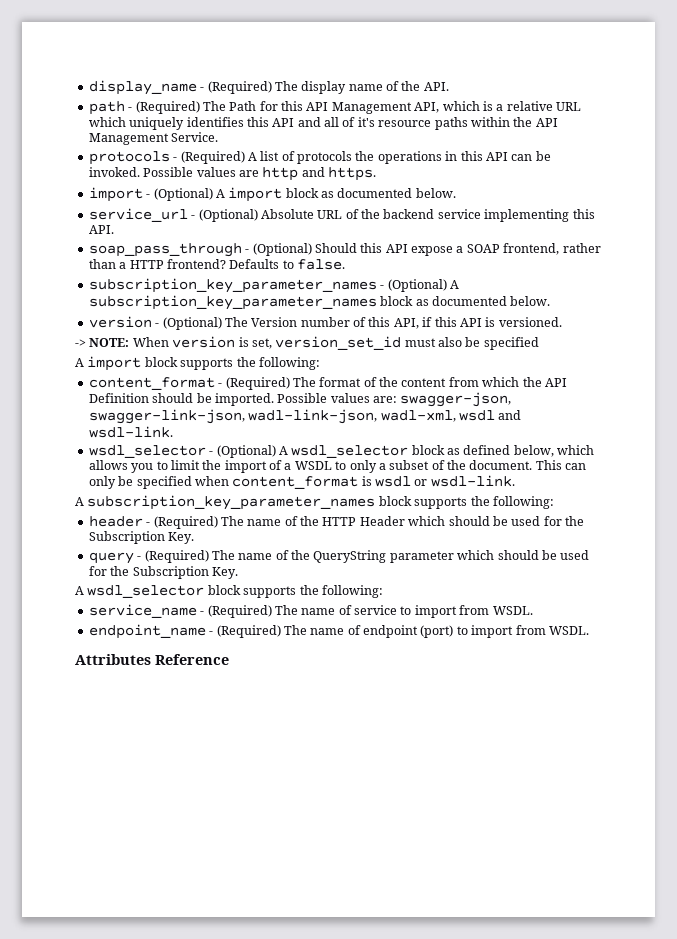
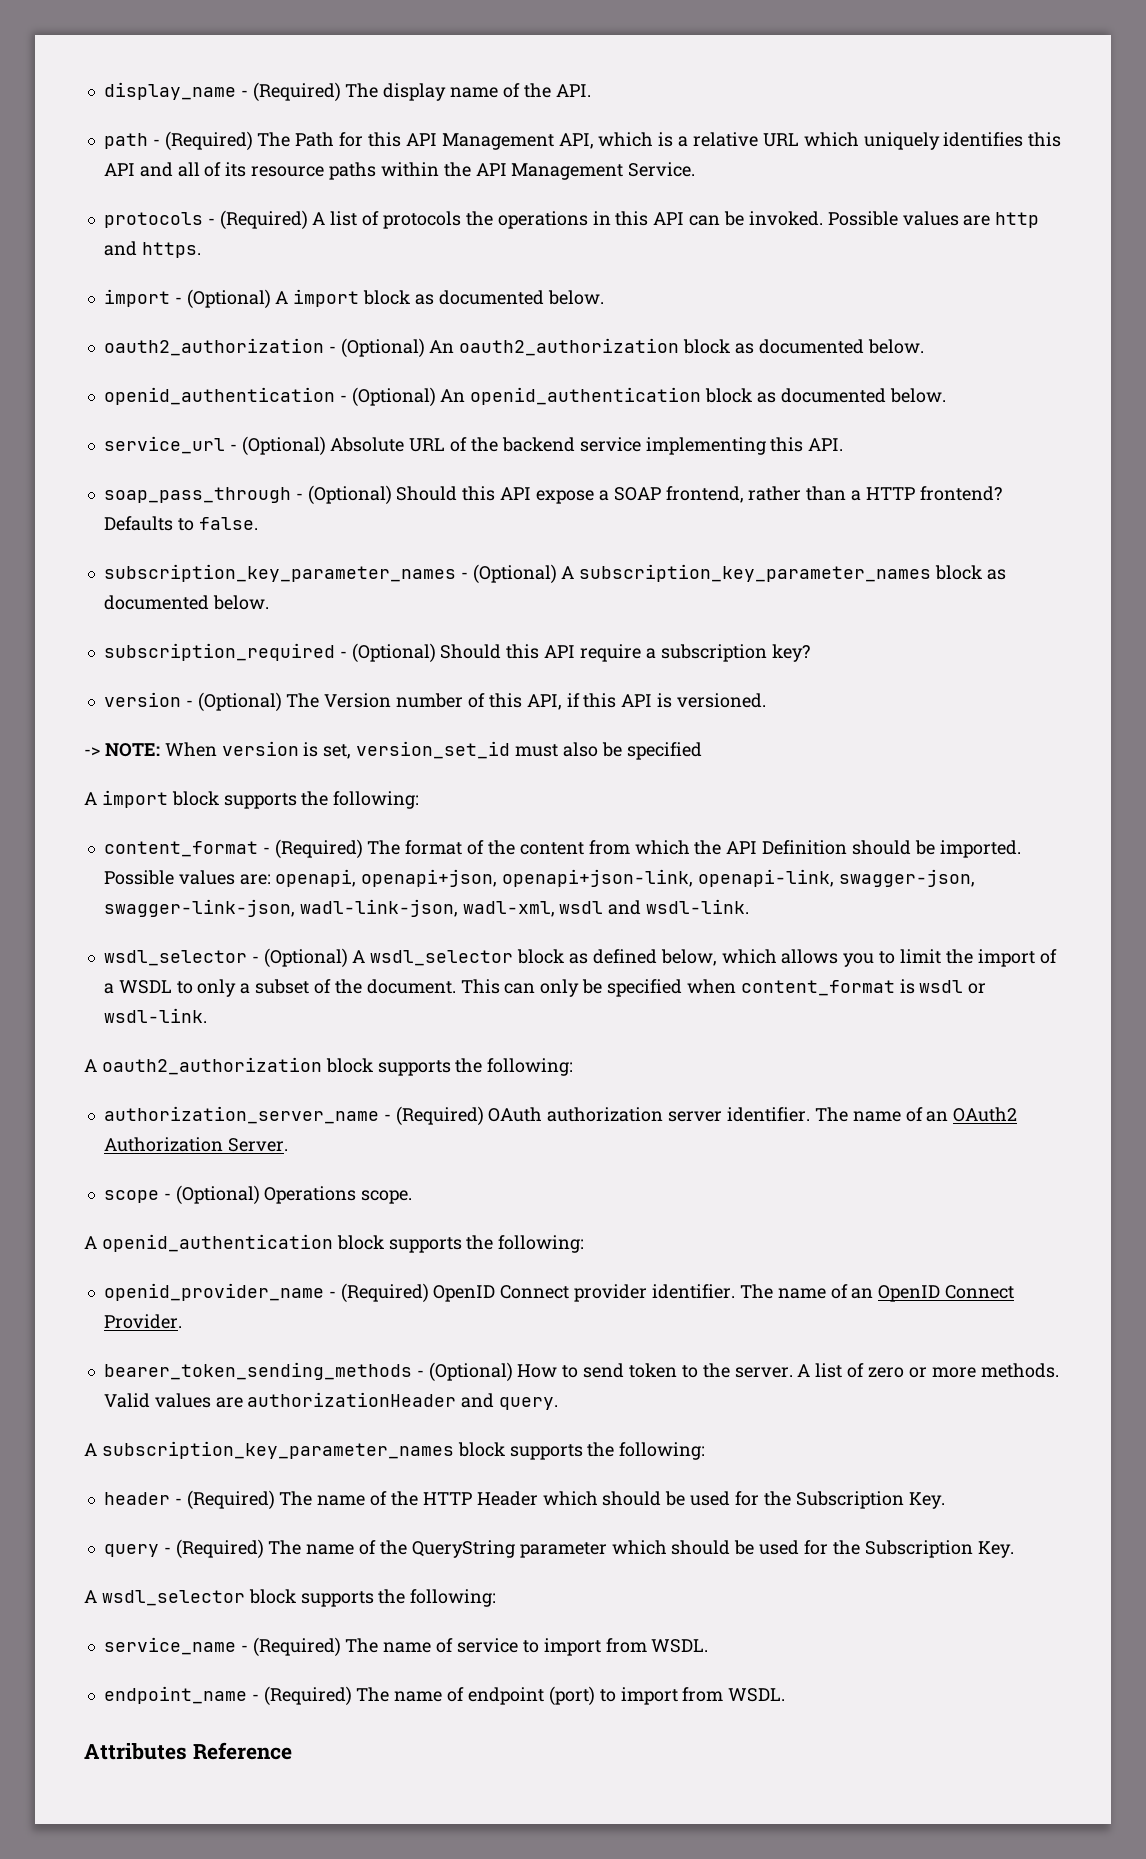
[357,117,375,127] it's -> [225,162,247,177] its
(456, 193) none -> [103,338,924,358] [103,387,946,407] // oauth2_authorization - (Optional) An oauth2_authorization block as documented below. // openid_authentication - (Optional) An openid_authentication block as documented below.
(551, 301) none -> [103,643,810,663] // subscription_required - (Optional) Should this API require a subscription key?
(397, 399) none -> [275,869,834,887] openapi, openapi+json, openapi+json-link, openapi-link,
(515, 481) none -> [84,1057,574,1076] [103,1106,1018,1126] [103,1137,288,1152] [103,1185,413,1205] [84,1234,585,1253] [103,1283,1015,1303] [103,1314,182,1329] [103,1362,1059,1382] [103,1392,559,1410] // A oauth2_authorization block supports the following: // authorization_server_name - (Required) OAuth authorization server identifier. The name of an OAuth2 Authorization Server. // scope - (Optional) Operations scope. // A openid_authentication block supports the following: // openid_provider_name - (Required) OpenID Connect provider identifier. The name of an OpenID Connect Provider. // bearer_token_sending_methods - (Optional) How to send token to the server. A list of zero or more methods. Valid values are authorizationHeader and query.

